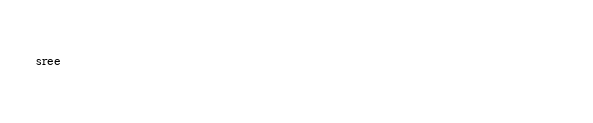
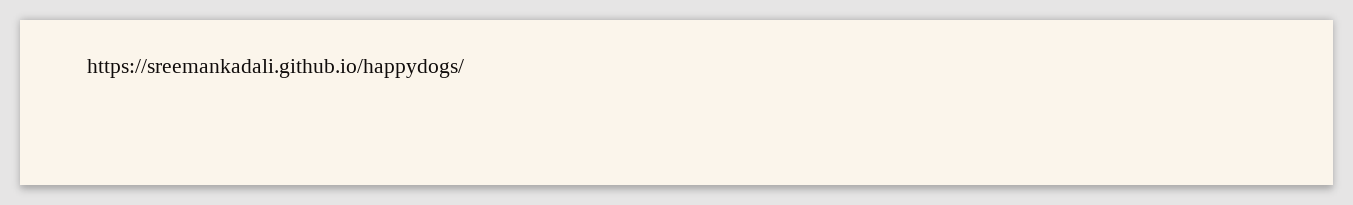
[36,59,61,65] sree -> [87,59,464,78] https://sreemankadali.github.io/happydogs/

